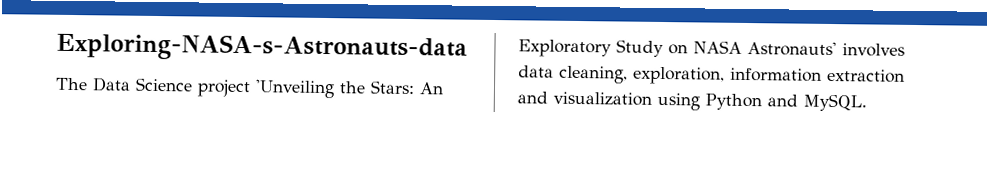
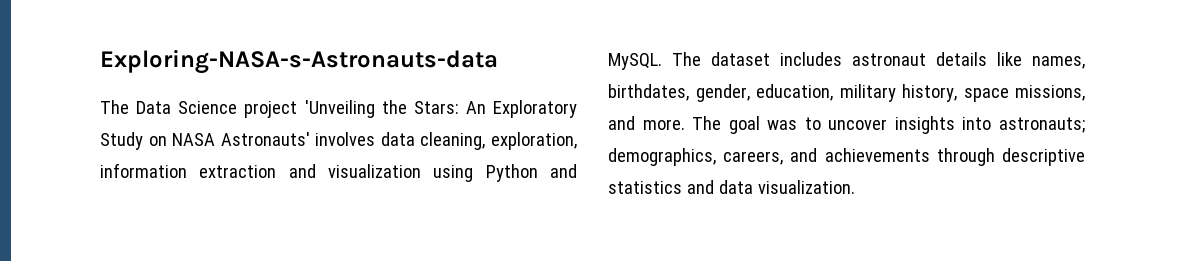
(867, 102) none -> [672,52,1085,69] [608,84,1085,102] [608,116,1085,134] [608,148,1085,166] [608,180,855,194] The dataset includes astronaut details like names, birthdates, gender, education, military history, space missions, and more. The goal was to uncover insights into astronauts; demographics, careers, and achievements through descriptive statistics and data visualization.

